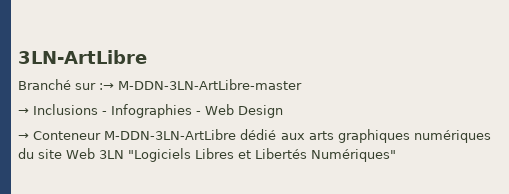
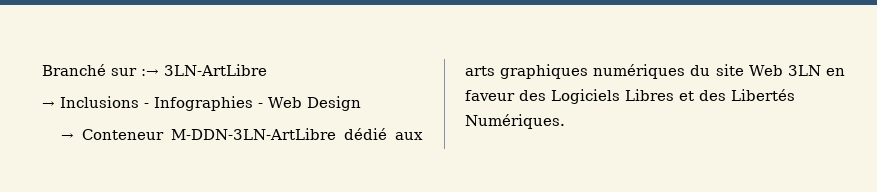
[18,50,147,64] 3LN-ArtLibre // -> (42, 70) none
[118,79,302,90] M-DDN-3LN-ArtLibre-master -> [164,64,267,76] 3LN-ArtLibre
[128,148,396,162] "Logiciels Libres et Libertés Numériques" -> [826,68,845,76] [465,89,795,104] [465,114,565,129] en faveur des Logiciels Libres et des Libertés Numériques.

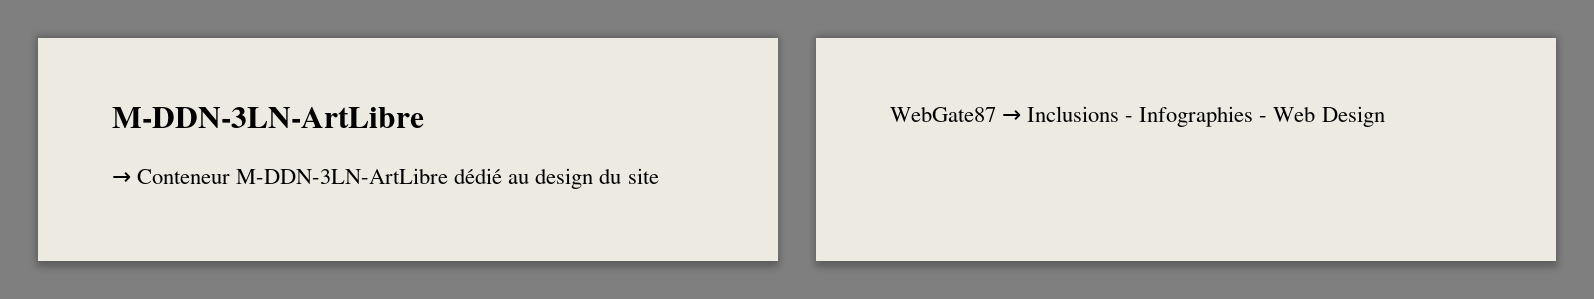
[42,64,267,76] Branché sur :→ 3LN-ArtLibre // -> [112,107,424,128] [112,168,659,189] [890,106,996,122] M-DDN-3LN-ArtLibre // → Conteneur M-DDN-3LN-ArtLibre dédié au design du site WebGate87
[61,128,423,140] [465,64,845,79] [465,89,795,104] [465,114,565,129] // → Conteneur M-DDN-3LN-ArtLibre dédié aux arts graphiques numériques du site Web 3LN en faveur des Logiciels Libres et des Libertés Numériques. -> (1385, 116) none

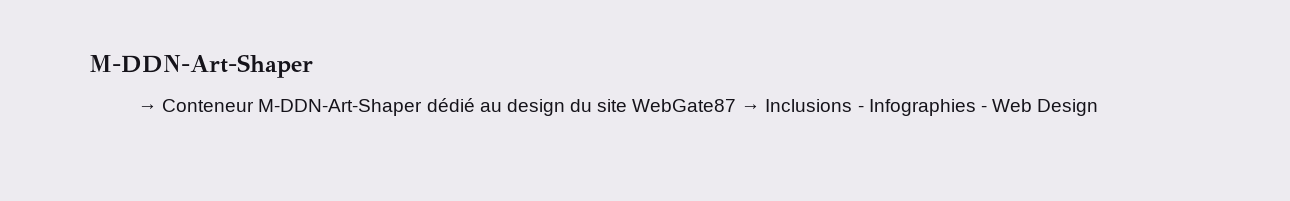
[112,107,424,128] M-DDN-3LN-ArtLibre -> [89,54,313,78] M-DDN-Art-Shaper
[236,168,449,184] M-DDN-3LN-ArtLibre -> [258,99,423,116] M-DDN-Art-Shaper

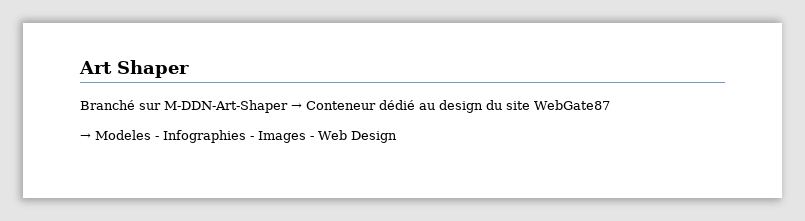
[89,54,313,78] M-DDN-Art-Shaper // -> [79,60,189,78] [80,100,288,113] Art Shaper // Branché sur M-DDN-Art-Shaper
[258,99,423,116] M-DDN-Art-Shaper -> (376, 105) none
[741,99,853,112] → Inclusions -> [80,130,151,140] // → Modeles
(987, 108) none -> [258,131,314,143] Images -

